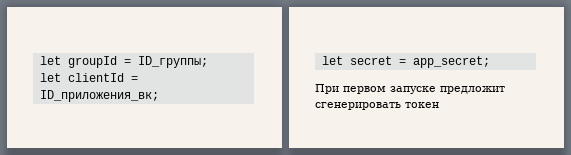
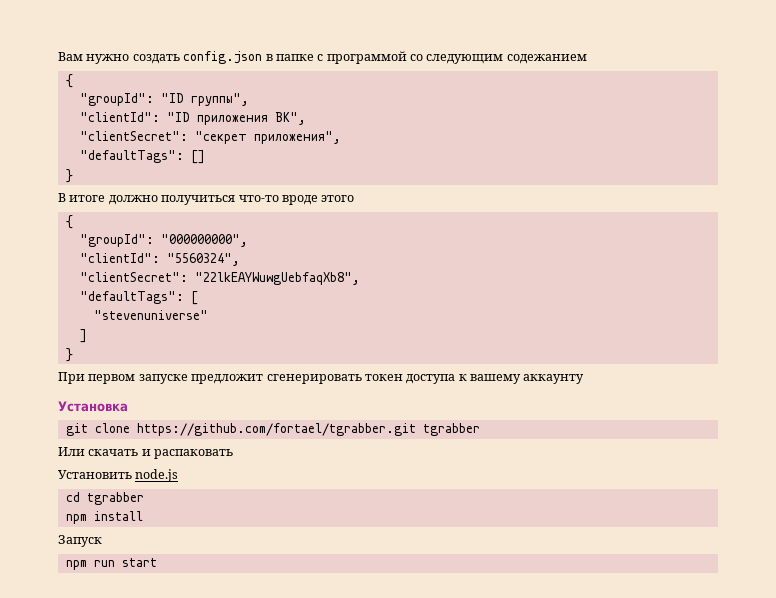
[39,56,208,68] [39,73,138,82] [39,90,159,102] [321,56,490,68] let groupId = ID_группы; // let clientId = ID_приложения_вк; // let secret = app_secret; -> [58,51,587,64] [65,74,73,88] [79,93,249,106] [79,112,306,125] [79,131,341,144] [79,150,205,164] [65,169,73,183] [58,193,355,205] [65,215,73,229] [79,234,248,247] [79,253,240,266] [79,272,360,285] [79,291,198,305] [93,310,208,320] [79,329,87,343] [65,348,73,362] Вам нужно создать config.json в папке с программой со следующим содежанием // { // "groupId": "ID группы", // "clientId": "ID приложения ВК", // "clientSecret": "секрет приложения", // "defaultTags": [] // } // В итоге должно получиться что-то вроде этого // { // "groupId": "000000000", // "clientId": "5560324", // "clientSecret": "22lkEAYWuwgUebfaqXb8", // "defaultTags": [ // "stevenuniverse" // ] // }
(439, 105) none -> [406,374,585,384] [58,401,128,412] [65,423,480,436] [58,447,234,459] [58,469,179,482] [65,492,144,505] [65,511,143,524] [58,535,102,547] [65,558,157,570] доступа к вашему аккаунту // Установка // git clone https://github.com/fortael/tgrabber.git tgrabber // Или скачать и распаковать // Установить node.js // cd tgrabber // npm install // Запуск // npm run start

